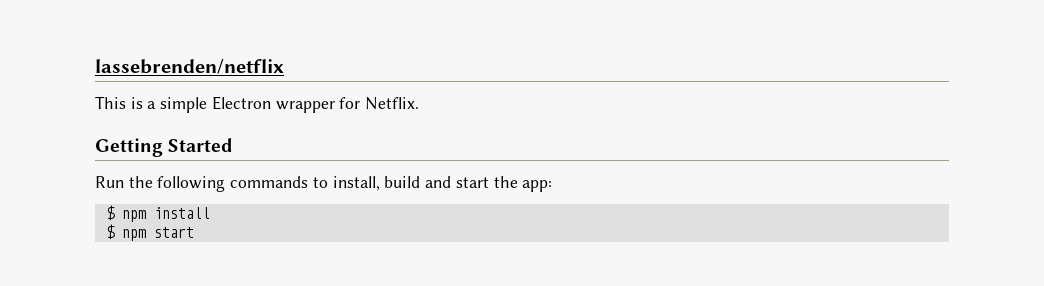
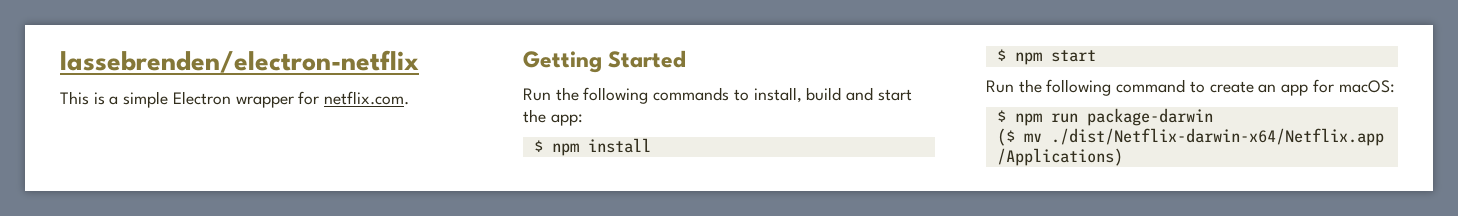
[95,59,284,74] lassebrenden/netflix -> [60,50,419,73] lassebrenden/electron-netflix
[365,97,420,110] Netflix. -> [324,91,410,105] netflix.com.
(194, 232) none -> [986,79,1395,96] [996,108,1213,126] [996,128,1384,146] [996,148,1123,166] // Run the following command to create an app for macOS: // $ npm run package-darwin // ($ mv ./dist/Netflix-darwin-x64/Netflix.app /Applications)

